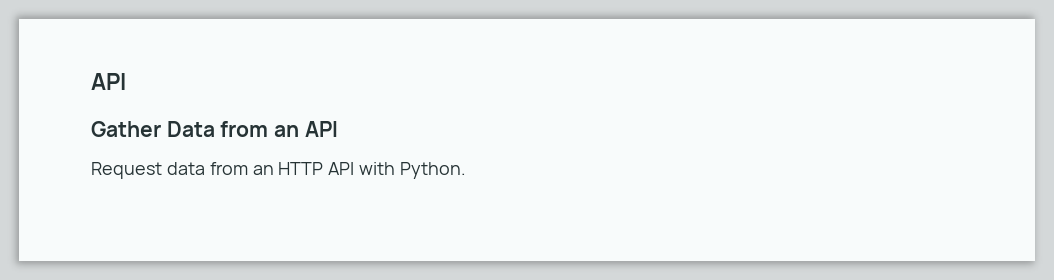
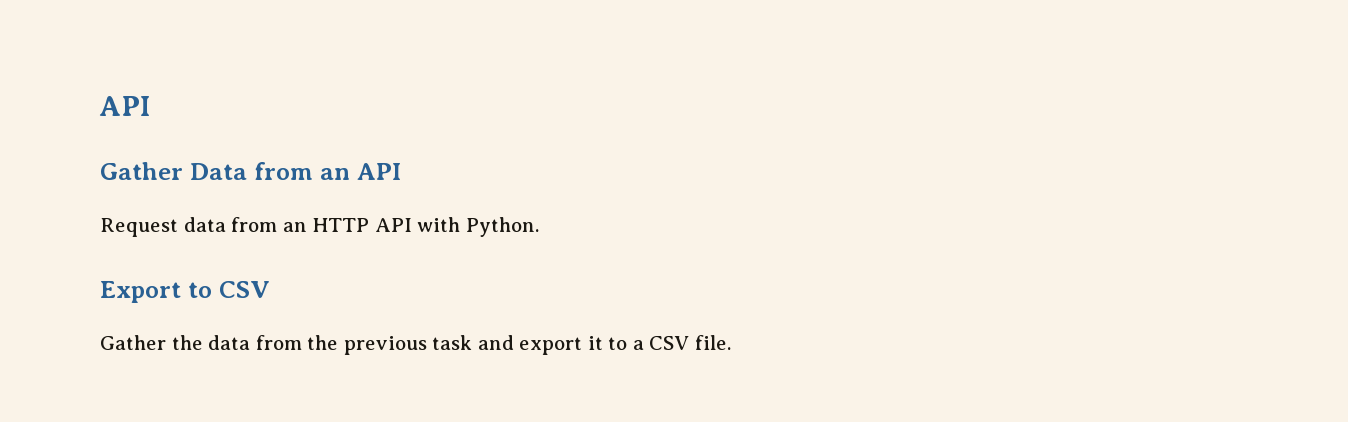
(467, 170) none -> [100,281,270,303] [100,335,731,355] // Export to CSV // Gather the data from the previous task and export it to a CSV file.

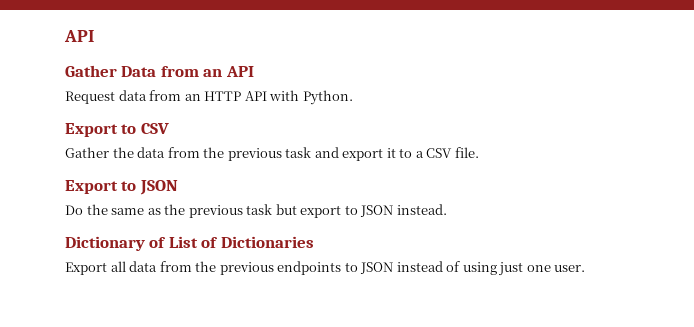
(731, 342) none -> [65,180,178,195] [65,204,447,218] [65,236,314,251] [65,261,586,276] // Export to JSON // Do the same as the previous task but export to JSON instead. // Dictionary of List of Dictionaries // Export all data from the previous endpoints to JSON instead of using just one user.

